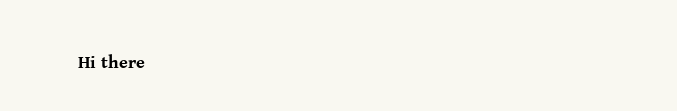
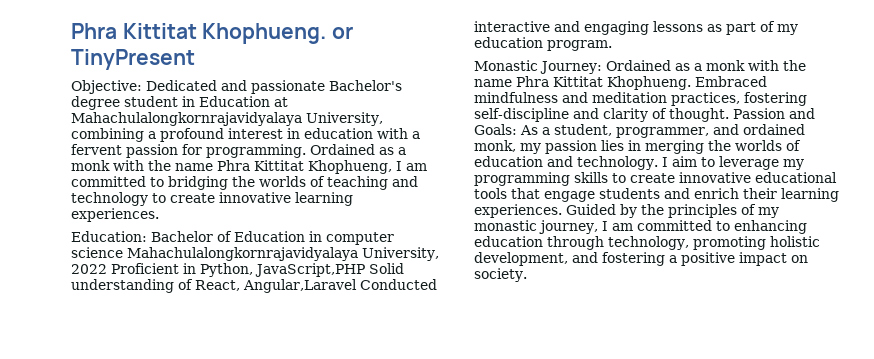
[78,54,145,68] Hi there -> [71,23,354,44] [71,49,195,70] [71,80,402,94] [71,96,288,110] [71,112,383,126] [71,128,420,142] [71,144,406,158] [71,160,427,174] [71,176,418,190] [71,192,353,206] [71,208,159,222] [71,231,394,245] [71,247,439,261] [71,263,404,277] [71,279,437,293] [474,21,798,35] [474,37,612,51] [474,60,806,74] [474,76,767,90] [474,92,807,106] [474,108,815,122] [474,124,805,138] [474,140,801,154] [474,156,804,170] [474,172,837,186] [474,188,839,202] [474,204,779,218] [474,220,807,234] [474,236,820,250] [474,252,808,266] [474,268,527,282] Phra Kittitat Khophueng. or TinyPresent // Objective: Dedicated and passionate Bachelor's degree student in Education at Mahachulalongkornrajavidyalaya University, combining a profound interest in education with a fervent passion for programming. Ordained as a monk with the name Phra Kittitat Khophueng, I am committed to bridging the worlds of teaching and technology to create innovative learning experiences. // Education: Bachelor of Education in computer science Mahachulalongkornrajavidyalaya University, 2022 Proficient in Python, JavaScript,PHP Solid understanding of React, Angular,Laravel Conducted interactive and engaging lessons as part of my education program. // Monastic Journey: Ordained as a monk with the name Phra Kittitat Khophueng. Embraced mindfulness and meditation practices, fostering self-discipline and clarity of thought. Passion and Goals: As a student, programmer, and ordained monk, my passion lies in merging the worlds of education and technology. I aim to leverage my programming skills to create innovative educational tools that engage students and enrich their learning experiences. Guided by the principles of my monastic journey, I am committed to enhancing education through technology, promoting holistic development, and fostering a positive impact on society.

